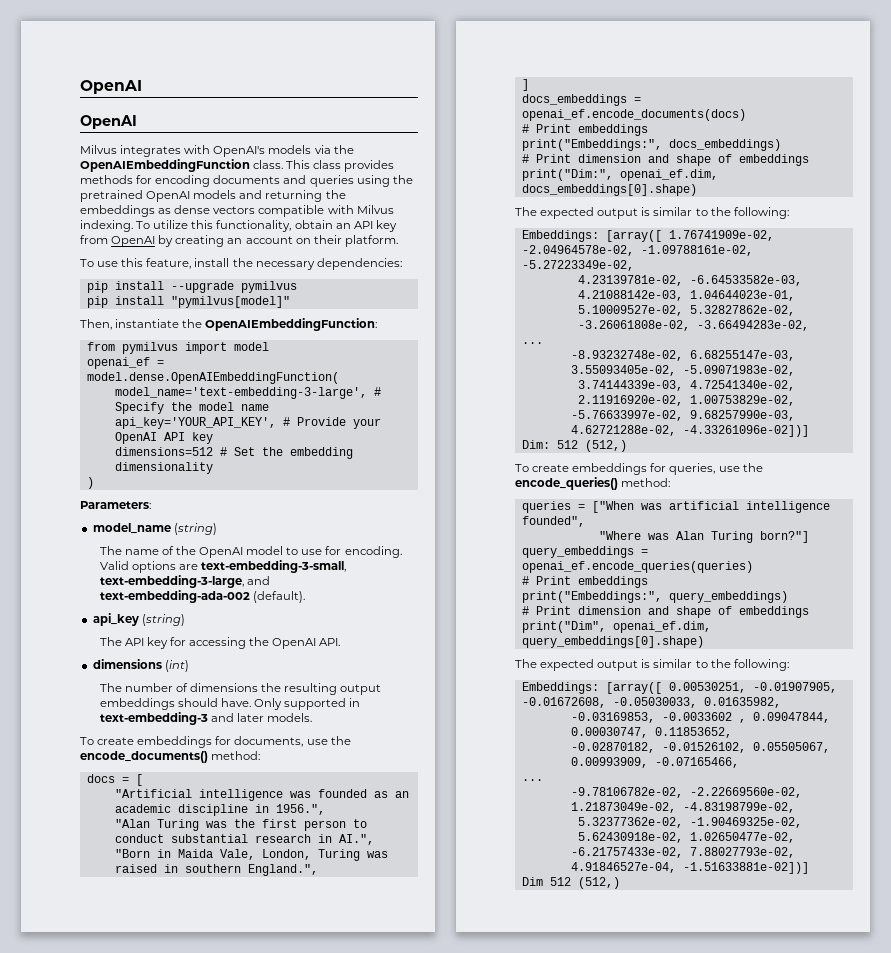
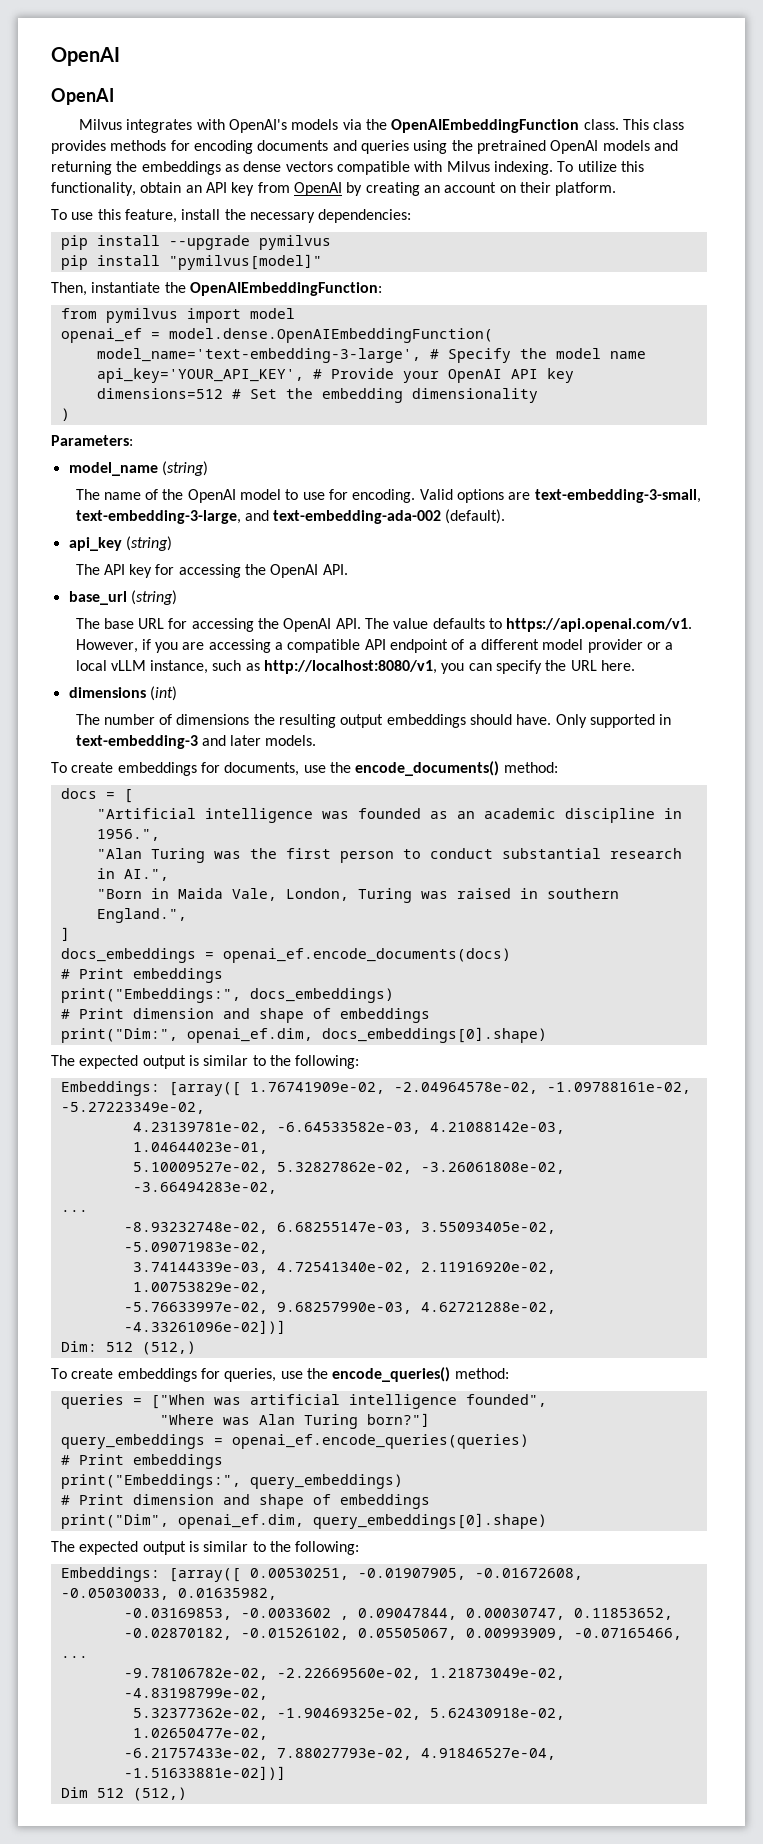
(341, 642) none -> [68,590,177,605] [75,618,693,632] [75,639,674,653] [75,660,636,674] // base_url (string) // The base URL for accessing the OpenAI API. The value defaults to https://api.openai.com/v1. However, if you are accessing a compatible API endpoint of a different model provider or a local vLLM instance, such as http://localhost:8080/v1, you can specify the URL here.

